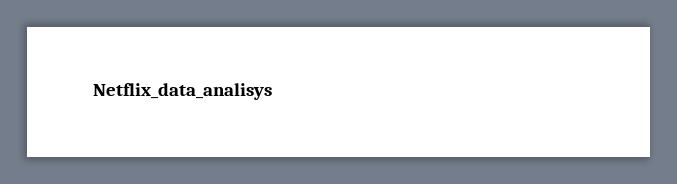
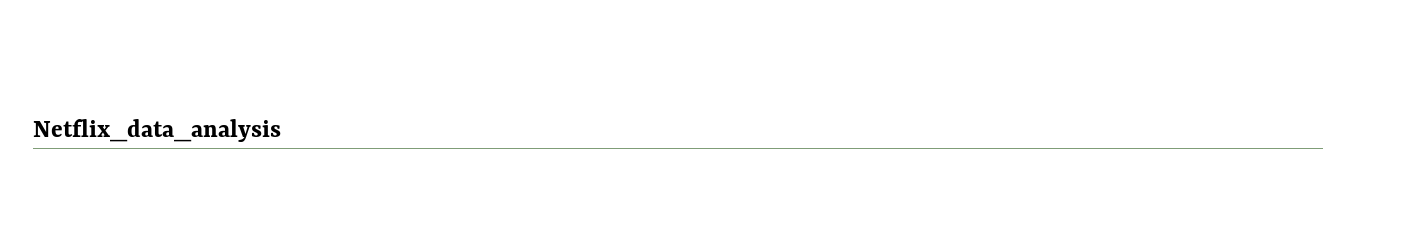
[93,83,272,100] Netflix_data_analisys -> [33,119,281,142] Netflix_data_analysis

